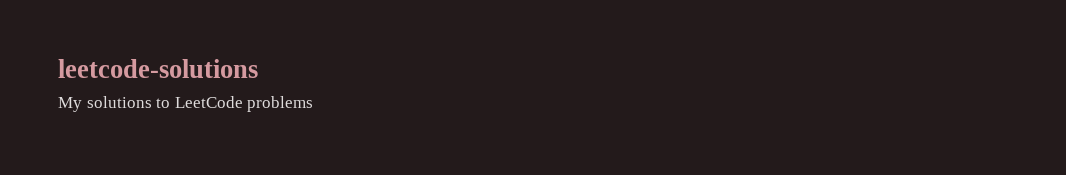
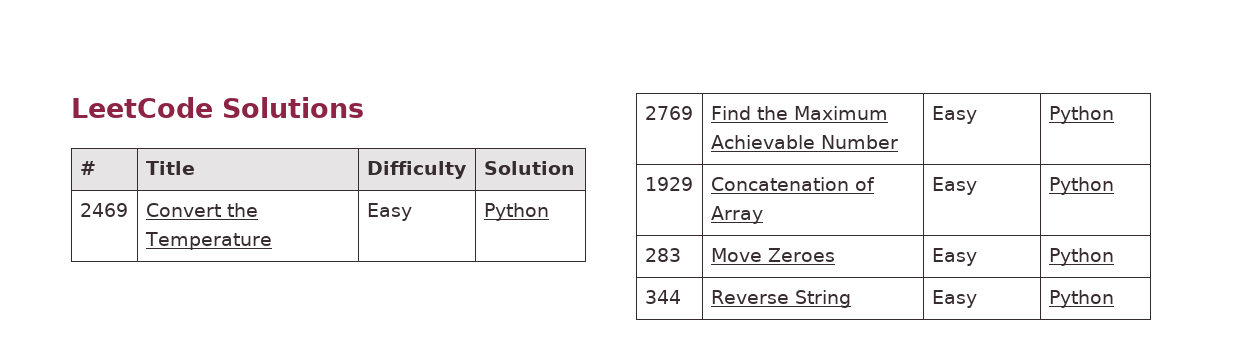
[58,59,258,78] [58,96,314,112] leetcode-solutions // My solutions to LeetCode problems -> [71,97,364,118] [79,161,96,175] [145,161,195,175] [366,161,467,179] [483,161,575,175] [79,203,128,217] [145,203,258,217] [144,232,272,250] [366,203,412,221] [483,203,549,221] [644,106,693,120] [710,106,888,120] [710,135,898,149] [931,106,977,124] [1048,106,1114,124] [644,177,693,191] [710,177,875,191] [710,206,763,224] [931,177,977,195] [1048,177,1114,195] [644,248,681,262] [710,248,835,262] [931,248,977,266] [1048,248,1114,266] [644,290,681,304] [710,290,851,308] [931,290,977,308] [1048,290,1114,308] LeetCode Solutions // # | Title | Difficulty | Solution // 2469 | Convert the Temperature | Easy | Python // 2769 | Find the Maximum Achievable Number | Easy | Python // 1929 | Concatenation of Array | Easy | Python // 283 | Move Zeroes | Easy | Python // 344 | Reverse String | Easy | Python

